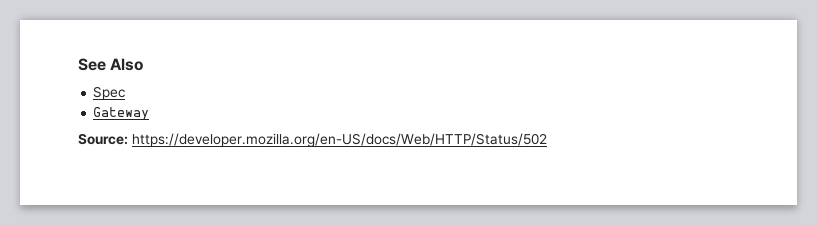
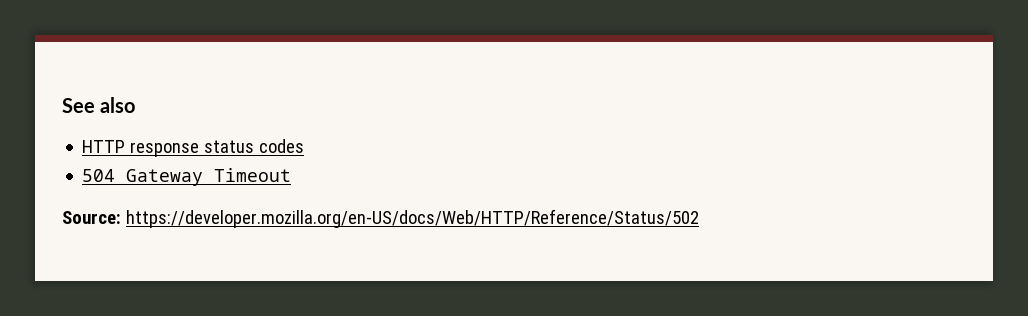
[110,58,144,71] [93,86,126,100] Also // Spec // -> [100,97,136,113] [82,139,305,157] [82,169,116,182] also // HTTP response status codes // 504
(150, 113) none -> [214,168,292,182] Timeout
[132,133,547,147] https://developer.mozilla.org/en-US/docs/Web/HTTP/Status/502 -> [125,209,699,228] https://developer.mozilla.org/en-US/docs/Web/HTTP/Reference/Status/502

